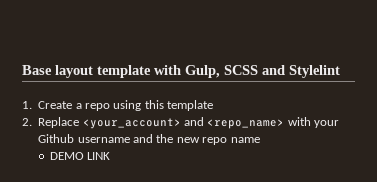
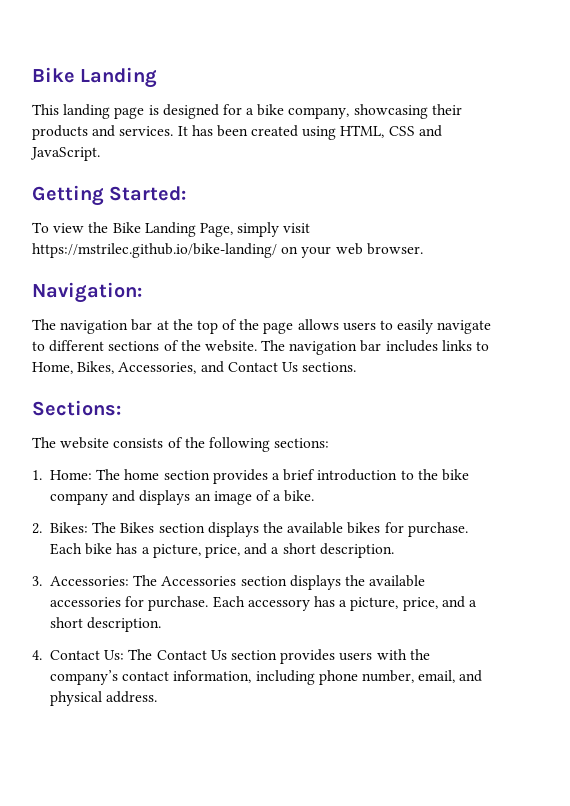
[22,65,340,78] [22,100,214,111] [22,117,340,129] [38,134,260,145] [49,152,111,160] Base layout template with Gulp, SCSS and Stylelint // 1. Create a repo using this template // 2. Replace <your_account> and <repo_name> with your Github username and the new repo name // DEMO LINK -> [32,67,158,88] [32,104,462,119] [32,125,442,140] [30,147,100,161] [32,185,187,206] [32,222,311,237] [32,243,423,258] [32,282,142,303] [32,319,492,334] [32,340,490,355] [32,361,357,374] [32,400,121,416] [32,437,330,452] [32,469,469,484] [50,490,315,505] [32,522,468,537] [50,543,394,558] [32,575,426,590] [50,596,477,611] [50,617,162,632] [32,649,430,664] [50,670,483,685] [50,691,158,706] Bike Landing // This landing page is designed for a bike company, showcasing their products and services. It has been created using HTML, CSS and JavaScript. // Getting Started: // To view the Bike Landing Page, simply visit https://mstrilec.github.io/bike-landing/ on your web browser. // Navigation: // The navigation bar at the top of the page allows users to easily navigate to different sections of the website. The navigation bar includes links to Home, Bikes, Accessories, and Contact Us sections. // Sections: // The website consists of the following sections: // 1. Home: The home section provides a brief introduction to the bike company and displays an image of a bike. // 2. Bikes: The Bikes section displays the available bikes for purchase. Each bike has a picture, price, and a short description. // 3. Accessories: The Accessories section displays the available accessories for purchase. Each accessory has a picture, price, and a short description. // 4. Contact Us: The Contact Us section provides users with the company’s contact information, including phone number, email, and physical address.

